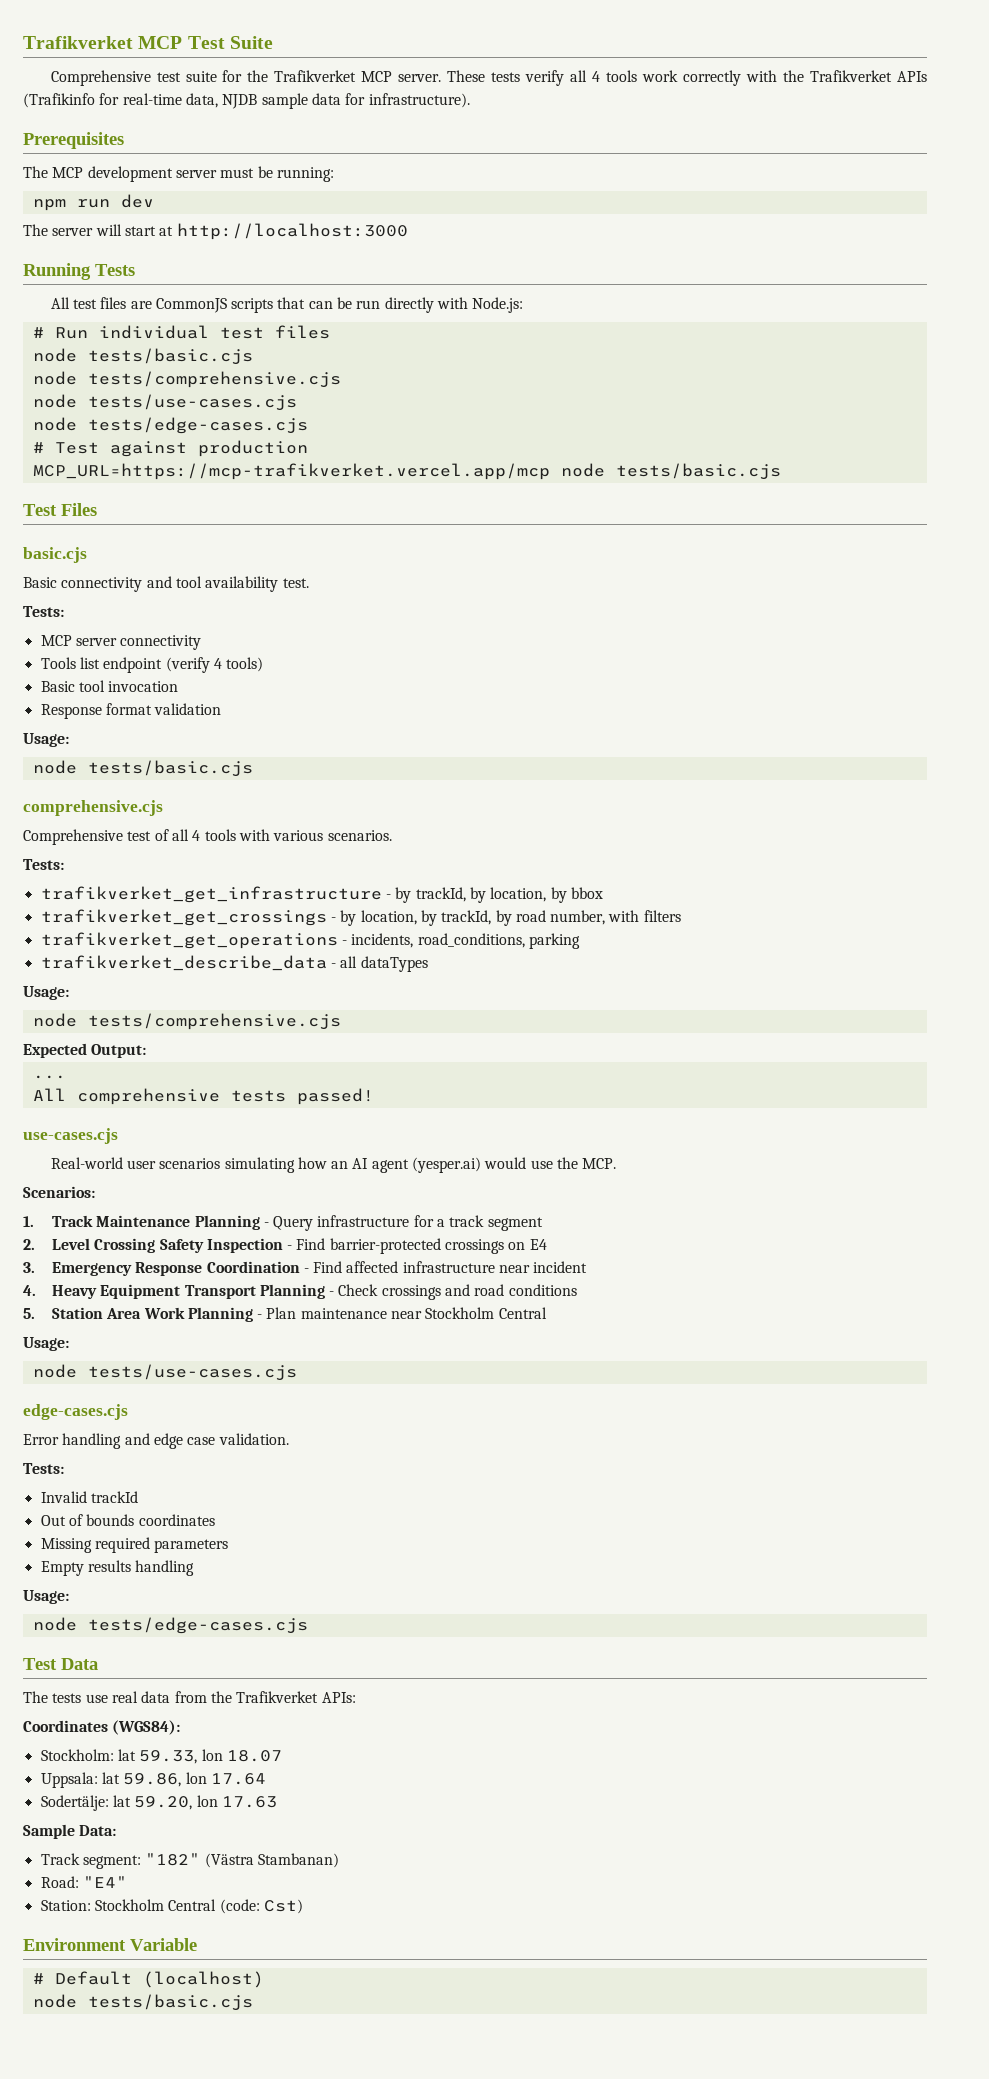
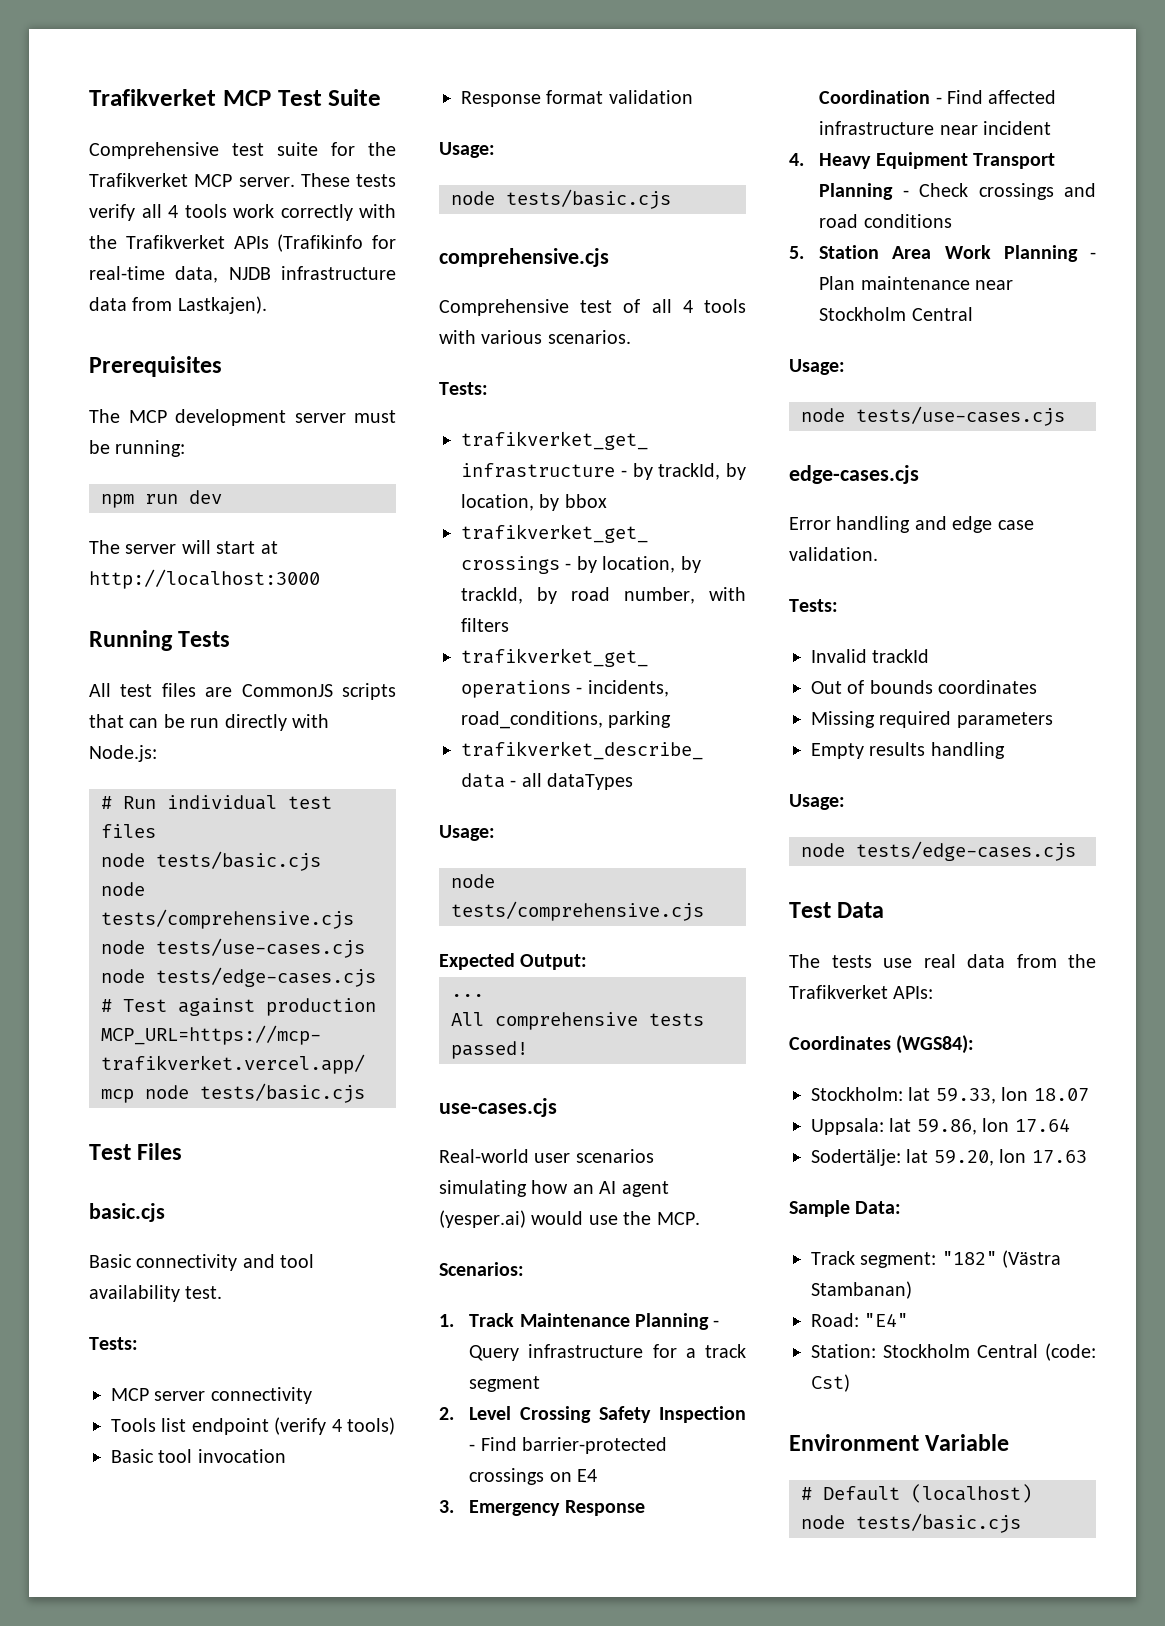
[261,93,470,109] sample data for infrastructure). -> [281,266,396,280] [89,296,267,314] infrastructure data from Lastkajen).

